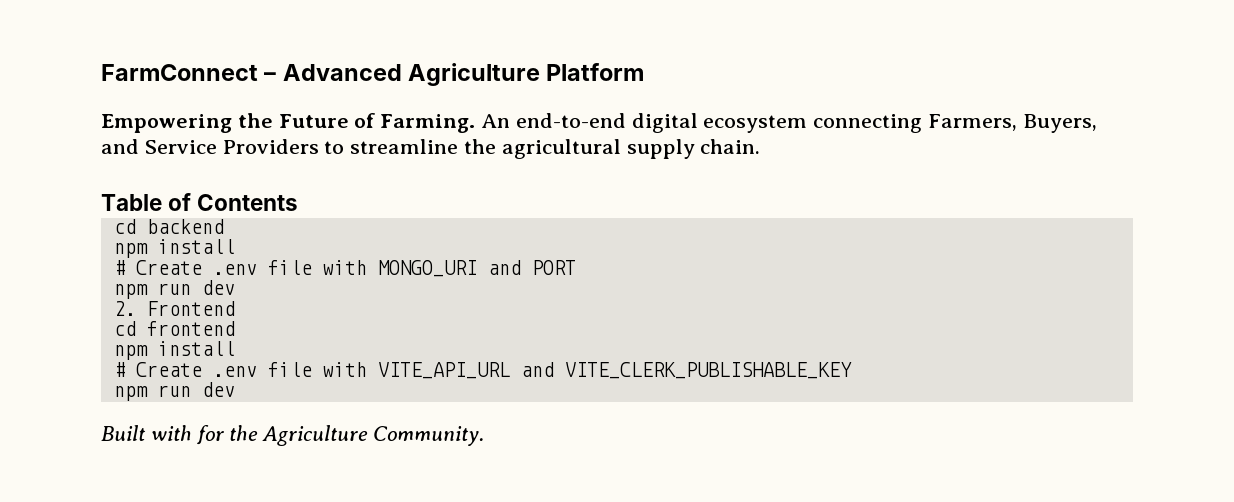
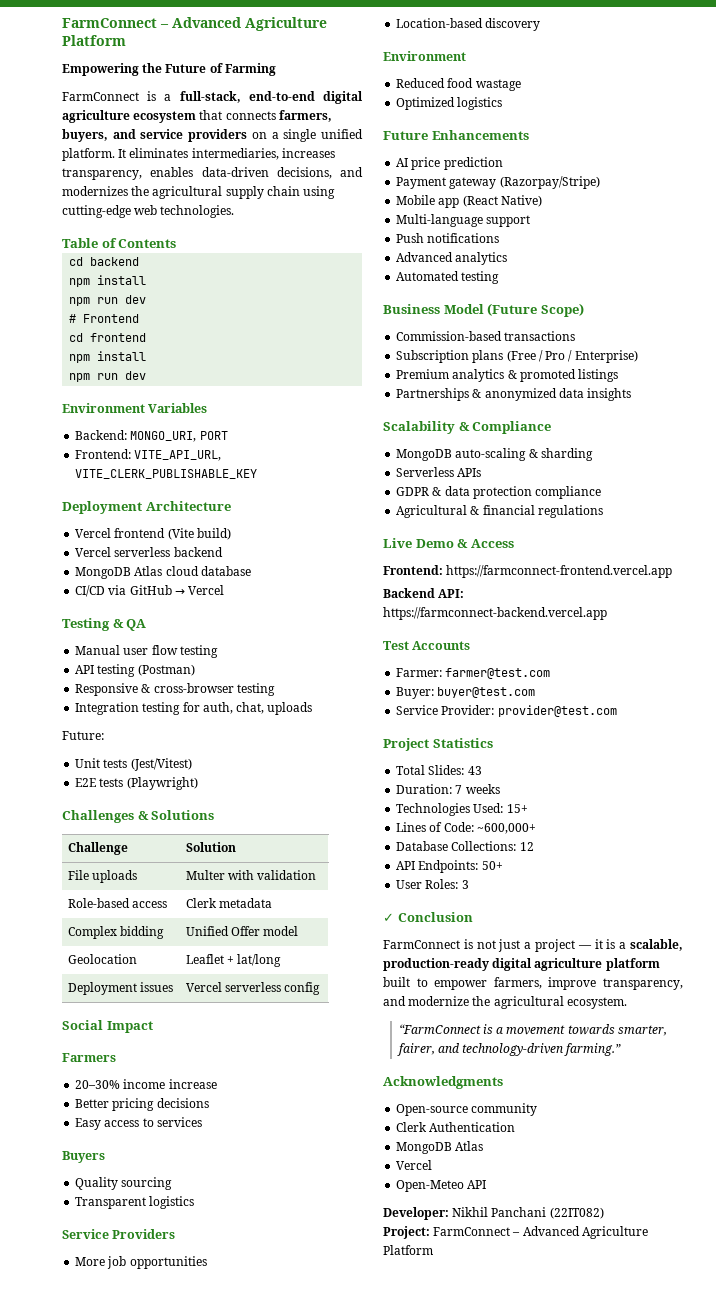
[380,113,1097,133] [101,139,761,159] Farming. An end-to-end digital ecosystem connecting Farmers, Buyers, and Service Providers to streamline the agricultural supply chain. -> [224,63,276,76] [62,91,363,104] [62,110,332,123] [62,129,363,142] [62,148,335,161] [62,167,363,180] [62,186,336,199] [62,205,235,218] Farming // FarmConnect is a full-stack, end-to-end digital agriculture ecosystem that connects farmers, buyers, and service providers on a single unified platform. It eliminates intermediaries, increases transparency, enables data-driven decisions, and modernizes the agricultural supply chain using cutting-edge web technologies.
[113,260,576,277] [113,280,235,299] [113,301,136,316] // # Create .env file with MONGO_URI and PORT // npm run dev // 2. -> [69,295,147,306] [69,314,77,323] // npm run dev // #
[113,362,852,379] [113,382,235,401] [101,425,485,446] # Create .env file with VITE_API_URL and VITE_CLERK_PUBLISHABLE_KEY // npm run dev // Built with for the Agriculture Community. -> [69,371,147,382] [62,403,208,413] [75,430,228,442] [75,449,222,461] [75,469,258,479] [62,501,231,514] [75,528,231,540] [75,547,223,557] [75,566,251,579] [75,585,225,597] [62,618,147,631] [75,645,218,658] [75,664,195,677] [75,683,275,696] [75,702,313,715] [62,731,104,740] [75,758,192,771] [75,777,198,790] [62,810,215,823] [67,842,128,855] [185,842,236,852] [67,870,137,883] [185,870,317,880] [67,898,167,908] [185,898,272,908] [67,926,164,939] [185,926,299,936] [67,954,137,964] [185,954,282,967] [67,982,173,995] [185,982,321,995] [62,1020,153,1033] [62,1053,116,1062] [75,1079,217,1089] [75,1098,209,1111] [75,1117,202,1130] [62,1151,105,1163] [75,1177,173,1190] [75,1196,195,1209] [62,1229,176,1239] [75,1256,207,1269] [396,18,541,31] [383,51,466,61] [396,78,521,91] [396,97,503,110] [383,130,529,140] [396,157,503,170] [396,176,600,189] [396,195,542,208] [396,214,531,227] [396,233,500,243] [396,252,508,265] [396,271,500,284] [383,303,584,317] [396,331,576,341] [396,350,638,363] [396,369,619,382] [396,388,632,401] [383,421,552,434] [396,448,593,461] [396,467,482,477] [396,486,602,499] [396,505,603,518] [383,538,514,548] [383,565,673,578] [383,588,465,598] [383,607,607,620] [383,641,471,650] [396,668,551,679] [396,687,536,699] [396,705,617,717] [383,738,493,751] [396,765,482,775] [396,784,500,794] [396,803,528,816] [396,822,536,834] [396,841,534,851] [396,860,503,873] [396,879,469,889] [383,912,473,922] [383,939,683,952] [383,958,660,971] [383,977,683,990] [383,996,627,1009] [398,1024,667,1036] [396,1043,622,1056] [383,1076,503,1089] [396,1103,538,1116] [396,1122,516,1132] [396,1141,484,1154] [396,1160,433,1170] [396,1180,487,1192] [383,1207,604,1220] [383,1226,648,1239] [383,1245,433,1255] npm run dev // Environment Variables // Backend: MONGO_URI, PORT // Frontend: VITE_API_URL, VITE_CLERK_PUBLISHABLE_KEY // Deployment Architecture // Vercel frontend (Vite build) // Vercel serverless backend // MongoDB Atlas cloud database // CI/CD via GitHub → Vercel // Testing & QA // Manual user flow testing // API testing (Postman) // Responsive & cross-browser testing // Integration testing for auth, chat, uploads // Future: // Unit tests (Jest/Vitest) // E2E tests (Playwright) // Challenges & Solutions // Challenge | Solution // File uploads | Multer with validation // Role-based access | Clerk metadata // Complex bidding | Unified Offer model // Geolocation | Leaflet + lat/long // Deployment issues | Vercel serverless config // Social Impact // Farmers // 20–30% income increase // Better pricing decisions // Easy access to services // Buyers // Quality sourcing // Transparent logistics // Service Providers // More job opportunities // Location-based discovery // Environment // Reduced food wastage // Optimized logistics // Future Enhancements // AI price prediction // Payment gateway (Razorpay/Stripe) // Mobile app (React Native) // Multi-language support // Push notifications // Advanced analytics // Automated testing // Business Model (Future Scope) // Commission-based transactions // Subscription plans (Free / Pro / Enterprise) // Premium analytics & promoted listings // Partnerships & anonymized data insights // Scalability & Compliance // MongoDB auto-scaling & sharding // Serverless APIs // GDPR & data protection compliance // Agricultural & financial regulations // Live Demo & Access // Frontend: https://farmconnect-frontend.vercel.app // Backend API: https://farmconnect-backend.vercel.app // Test Accounts // Farmer: farmer@test.com // Buyer: buyer@test.com // Service Provider: provider@test.com // Project Statistics // Total Slides: 43 // Duration: 7 weeks // Technologies Used: 15+ // Lines of Code: ~600,000+ // Database Collections: 12 // API Endpoints: 50+ // User Roles: 3 // ✓ Conclusion // FarmConnect is not just a project — it is a scalable, production-ready digital agriculture platform built to empower farmers, improve transparency, and modernize the agricultural ecosystem. // “FarmConnect is a movement towards smarter, fairer, and technology-driven farming.” // Acknowledgments // Open-source community // Clerk Authentication // MongoDB Atlas // Vercel // Open-Meteo API // Developer: Nikhil Panchani (22IT082) // Project: FarmConnect – Advanced Agriculture Platform

